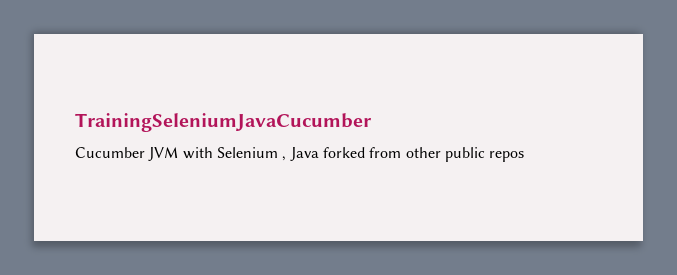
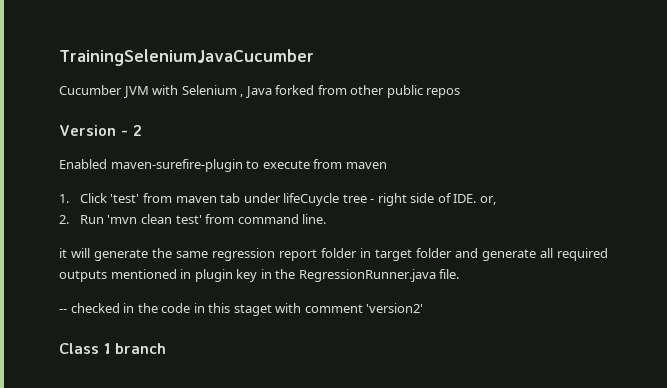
(525, 156) none -> [59,125,142,136] [59,159,387,172] [59,193,496,206] [59,214,327,224] [59,248,608,261] [59,269,460,282] [59,303,424,316] [59,343,166,354] // Version - 2 // Enabled maven-surefire-plugin to execute from maven // 1. Click 'test' from maven tab under lifeCuycle tree - right side of IDE. or, // 2. Run 'mvn clean test' from command line. // it will generate the same regression report folder in target folder and generate all required outputs mentioned in plugin key in the RegressionRunner.java file. // -- checked in the code in this staget with comment 'version2' // Class 1 branch

